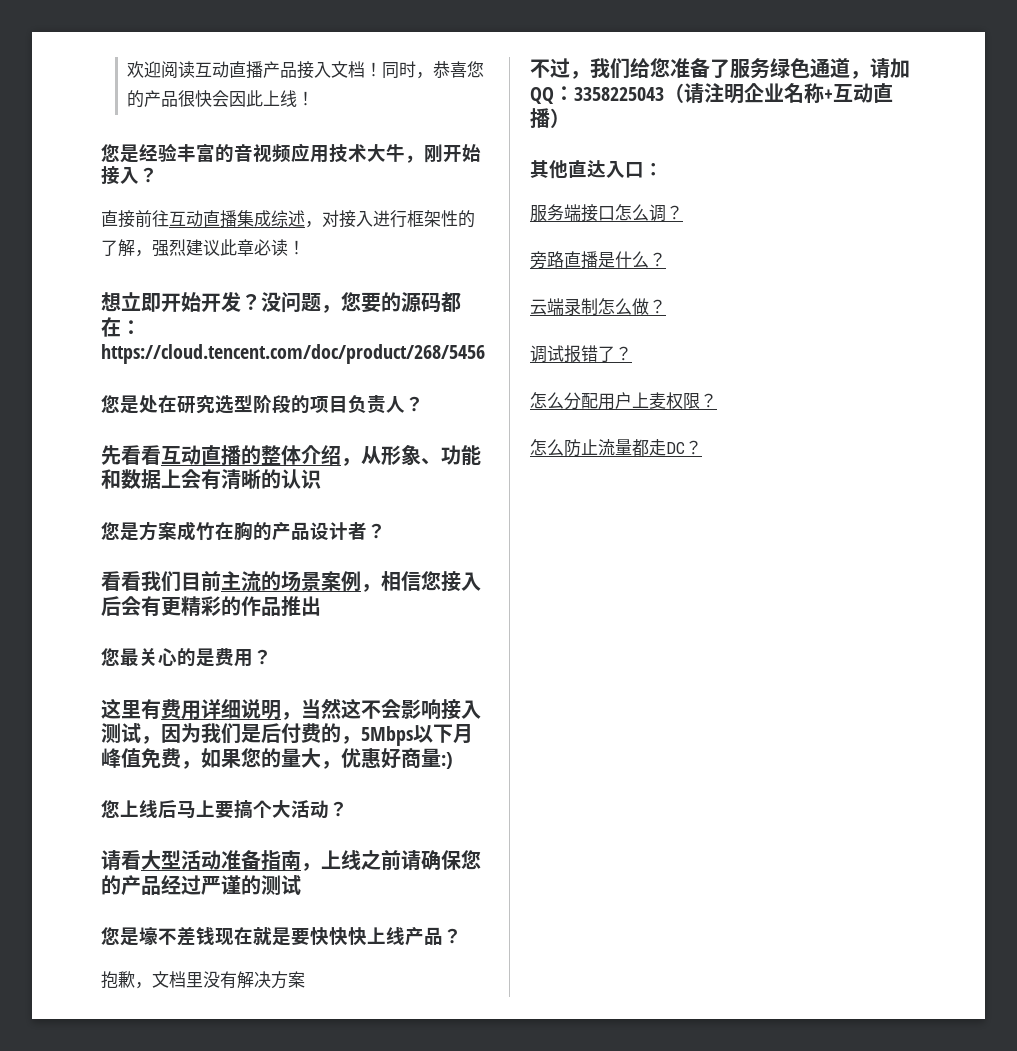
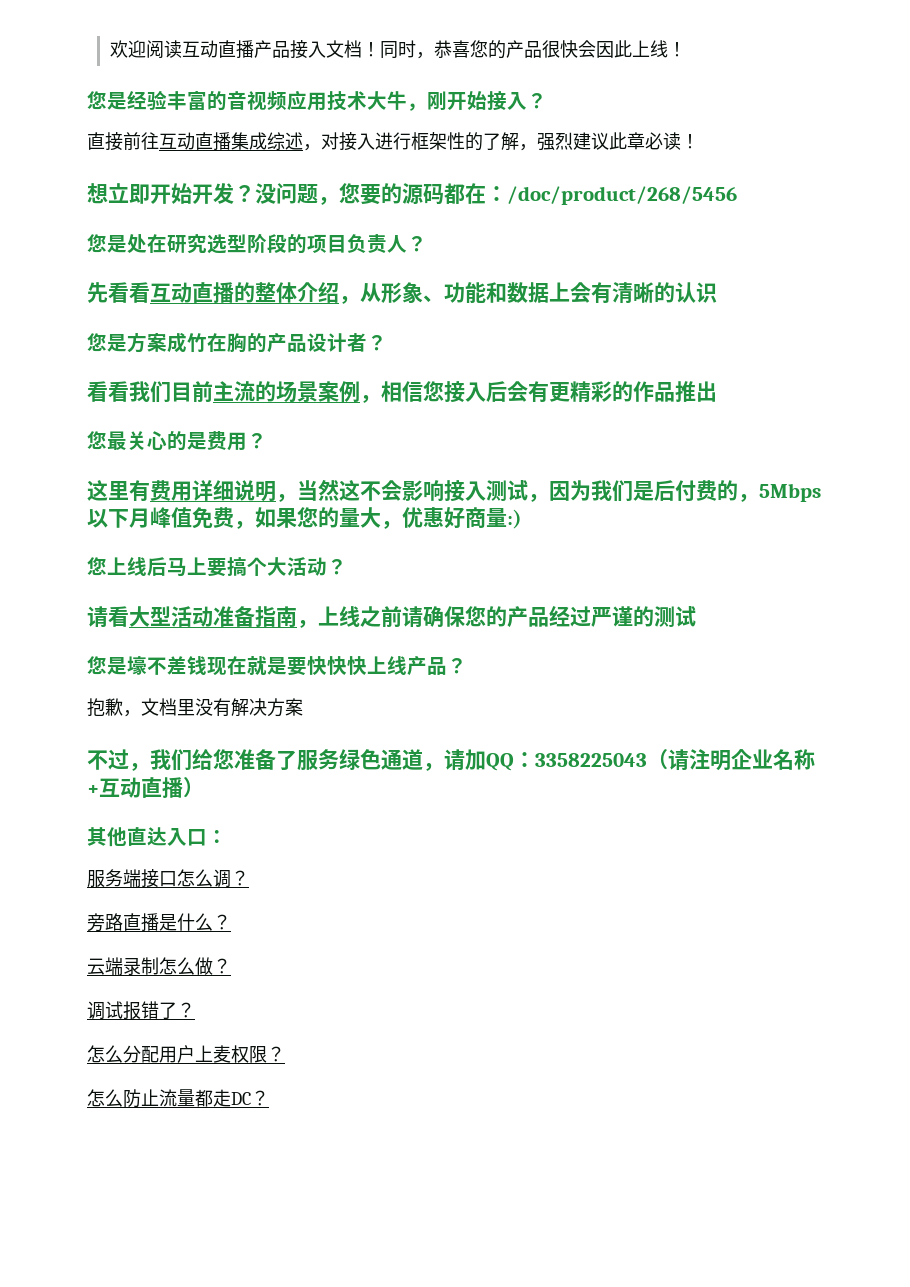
[101,344,485,364] https://cloud.tencent.com/doc/product/268/5456 -> [507,186,737,205] /doc/product/268/5456

